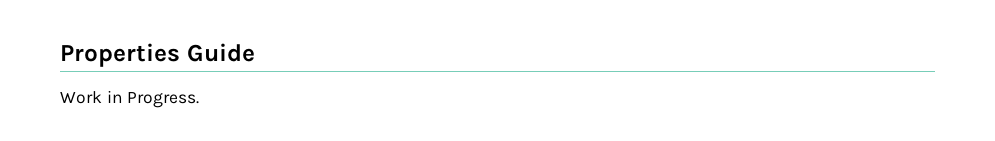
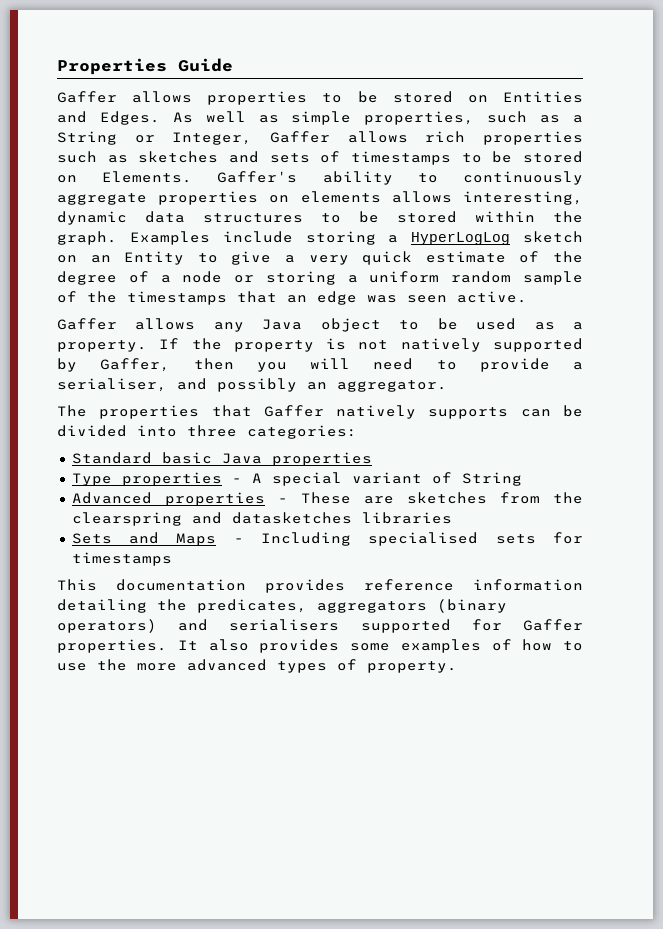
[60,90,200,108] Work in Progress. -> [57,91,584,105] [57,111,584,125] [57,131,583,145] [57,151,583,165] [57,171,583,185] [57,191,583,205] [57,211,583,225] [57,231,583,245] [57,251,584,265] [57,271,583,285] [57,291,527,305] [57,318,584,332] [57,338,583,352] [57,358,583,372] [57,378,447,392] [57,405,583,419] [57,425,357,439] [71,452,372,466] [71,472,522,486] [71,492,583,506] [71,512,452,526] [71,532,583,546] [71,552,172,566] [57,579,583,593] [57,599,507,613] [57,619,583,633] [57,639,583,653] [57,659,457,673] Gaffer allows properties to be stored on Entities and Edges. As well as simple properties, such as a String or Integer, Gaffer allows rich properties such as sketches and sets of timestamps to be stored on Elements. Gaffer's ability to continuously aggregate properties on elements allows interesting, dynamic data structures to be stored within the graph. Examples include storing a HyperLogLog sketch on an Entity to give a very quick estimate of the degree of a node or storing a uniform random sample of the timestamps that an edge was seen active. // Gaffer allows any Java object to be used as a property. If the property is not natively supported by Gaffer, then you will need to provide a serialiser, and possibly an aggregator. // The properties that Gaffer natively supports can be divided into three categories: // Standard basic Java properties // Type properties - A special variant of String // Advanced properties - These are sketches from the clearspring and datasketches libraries // Sets and Maps - Including specialised sets for timestamps // This documentation provides reference information detailing the predicates, aggregators (binary operators) and serialisers supported for Gaffer properties. It also provides some examples of how to use the more advanced types of property.

